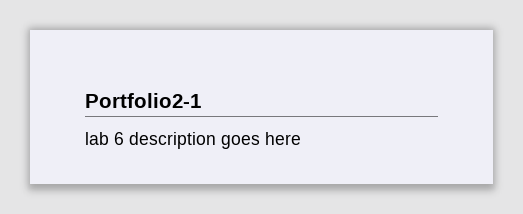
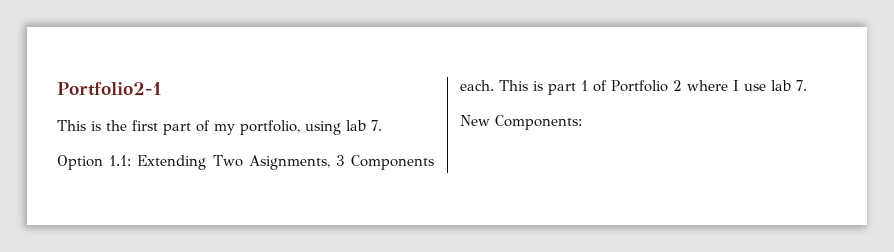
[85,132,301,149] lab 6 description goes here -> [57,120,382,135] [57,155,434,170] [460,80,807,95] [460,115,582,130] This is the first part of my portfolio, using lab 7. // Option 1.1: Extending Two Asignments, 3 Components each. This is part 1 of Portfolio 2 where I use lab 7. // New Components:

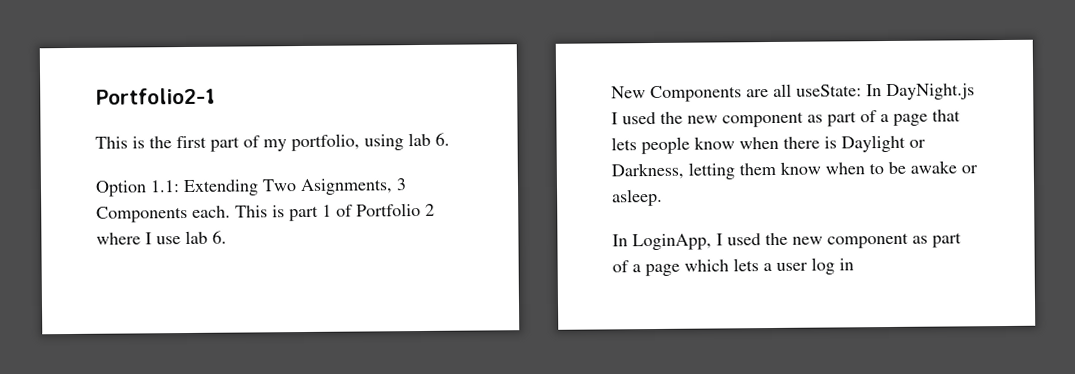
[371,120,382,131] 7. -> [435,132,450,146] 6.
[796,80,807,91] 7. -> [212,230,227,244] 6.
[495,115,582,130] Components: -> [650,83,975,103] [611,109,961,128] [611,134,926,155] [611,160,978,180] [612,188,663,207] [612,232,962,251] [612,257,854,277] Components are all useState: In DayNight.js I used the new component as part of a page that lets people know when there is Daylight or Darkness, letting them know when to be awake or asleep. // In LoginApp, I used the new component as part of a page which lets a user log in

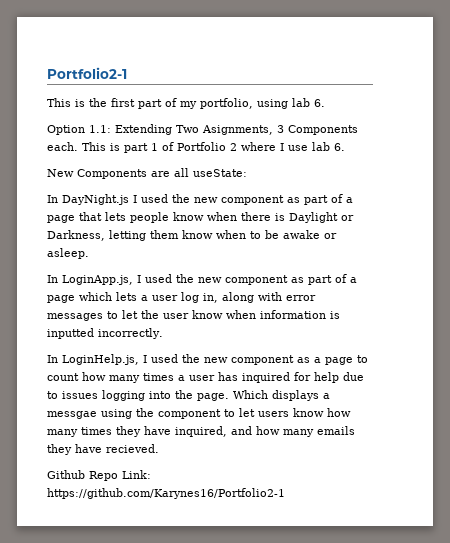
(862, 90) none -> (247, 173) //
[632,233,712,251] LoginApp, -> [62,275,133,285] LoginApp.js,
[839,258,854,271] in -> [203,292,316,303] [47,310,340,321] [47,328,163,339] [47,354,368,365] [47,372,364,383] [47,390,330,401] [47,408,351,419] [47,426,355,437] [47,444,159,455] [47,470,151,481] [47,488,285,499] in, along with error messages to let the user know when information is inputted incorrectly. // In LoginHelp.js, I used the new component as a page to count how many times a user has inquired for help due to issues logging into the page. Which displays a messgae using the component to let users know how many times they have inquired, and how many emails they have recieved. // Github Repo Link: https://github.com/Karynes16/Portfolio2-1

